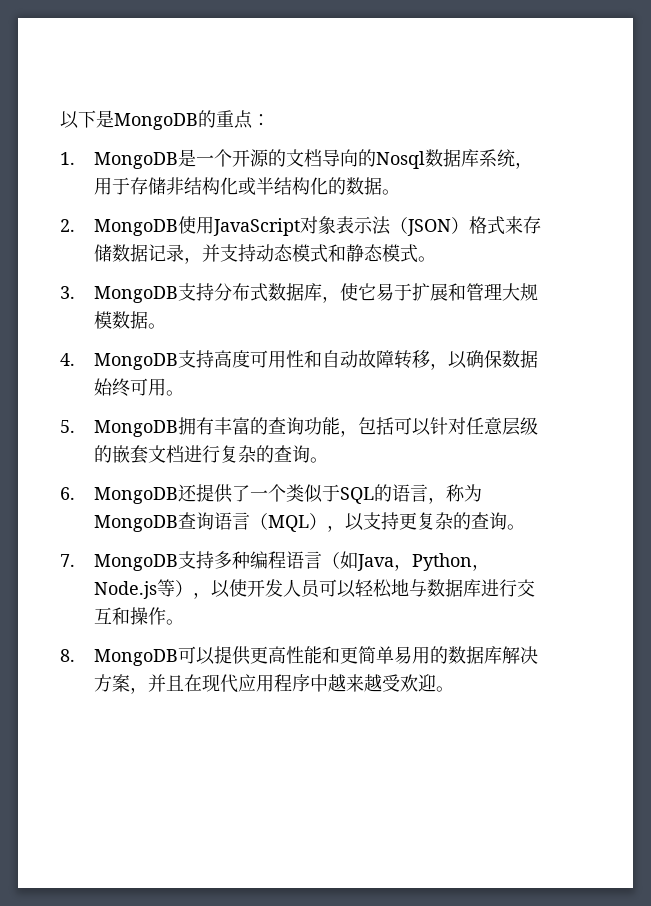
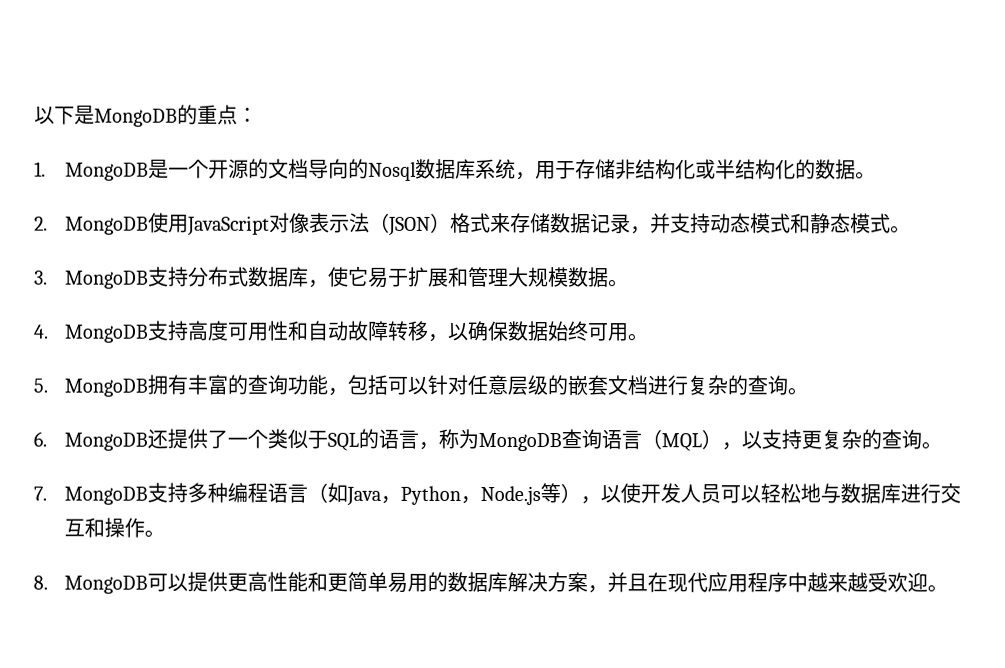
[317,216,336,234] 象 -> [288,212,310,233] 像

